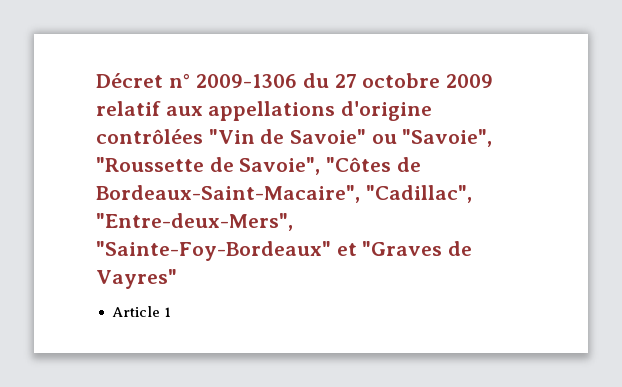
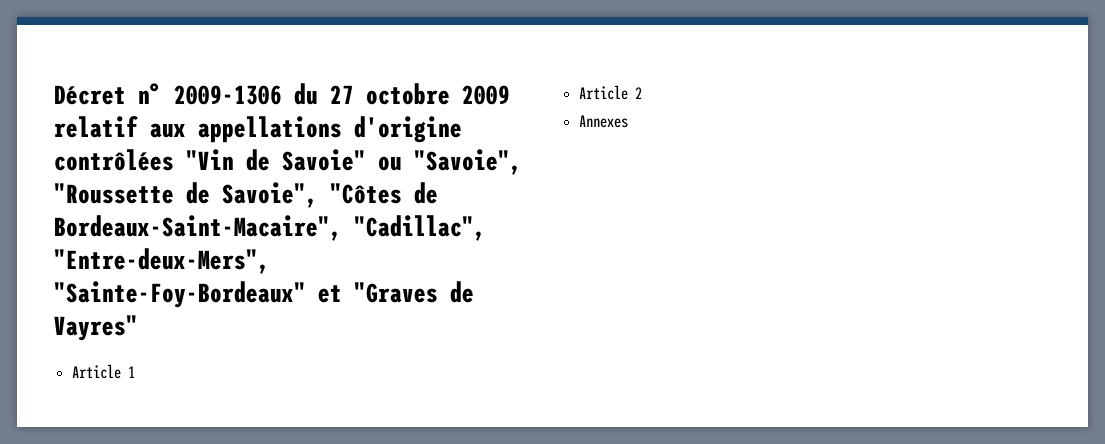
(171, 312) none -> [579,85,643,100] [579,115,629,128] // Article 2 // Annexes

